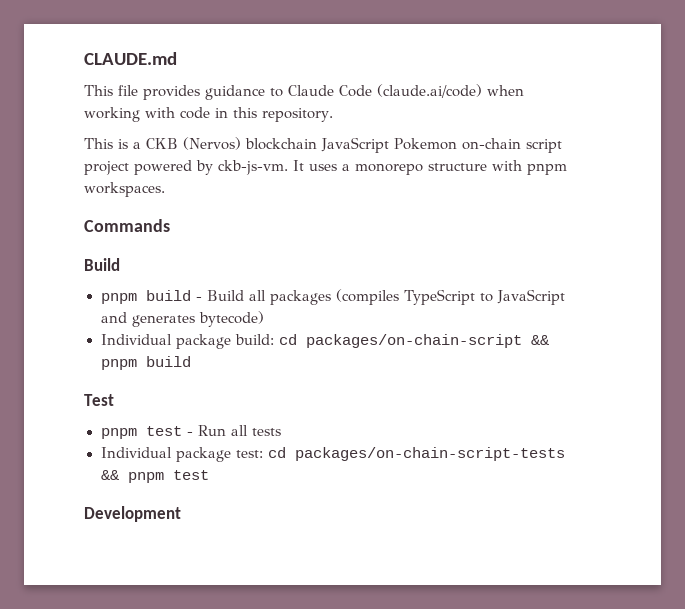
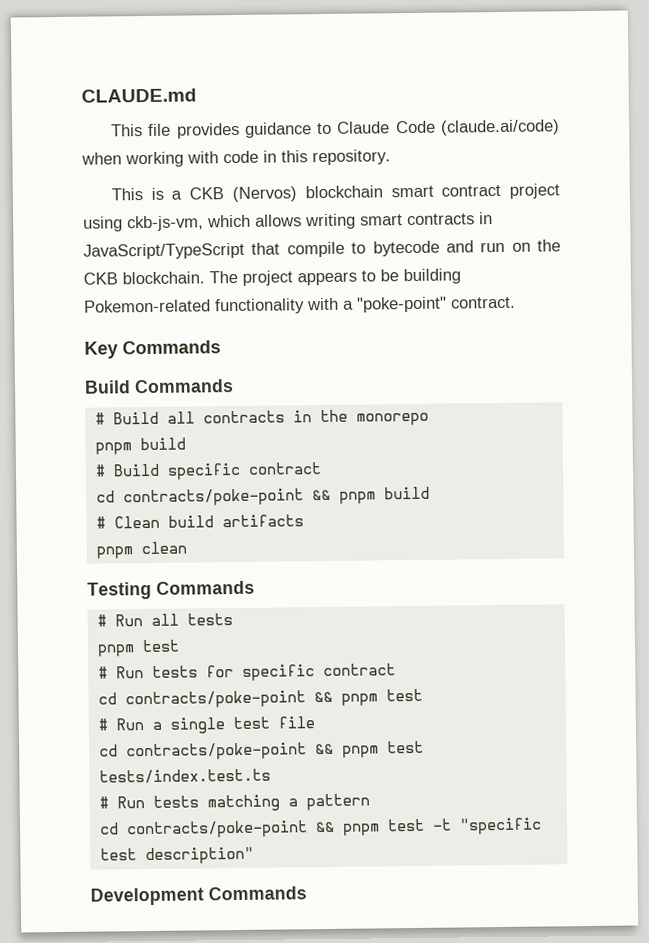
[321,137,562,153] [84,160,567,175] [84,182,165,197] [84,219,170,232] [84,258,120,271] [100,289,566,305] [100,311,264,327] [100,334,549,349] [100,356,191,370] [84,394,114,406] [100,425,281,439] [100,447,565,462] [100,470,209,483] JavaScript Pokemon on-chain script project powered by ckb-js-vm. It uses a monorepo structure with pnpm workspaces. // Commands // Build // pnpm build - Build all packages (compiles TypeScript to JavaScript and generates bytecode) // Individual package build: cd packages/on-chain-script && pnpm build // Test // pnpm test - Run all tests // Individual package test: cd packages/on-chain-script-tests && pnpm test -> [390,183,560,199] [83,212,493,232] [83,239,561,260] [83,268,461,286] [84,296,516,315] [84,340,221,359] [84,379,234,394] [94,409,429,426] [94,437,186,455] [94,462,322,480] [95,486,430,507] [95,514,304,529] [95,541,187,559] [87,580,255,600] [96,613,233,627] [96,639,180,657] [97,663,396,681] [97,688,423,709] [97,716,315,734] [98,740,424,761] [98,768,271,784] [98,793,370,812] [98,817,542,839] [99,846,254,865] smart contract project using ckb-js-vm, which allows writing smart contracts in JavaScript/TypeScript that compile to bytecode and run on the CKB blockchain. The project appears to be building Pokemon-related functionality with a "poke-point" contract. // Key Commands // Build Commands // # Build all contracts in the monorepo // pnpm build // # Build specific contract // cd contracts/poke-point && pnpm build // # Clean build artifacts // pnpm clean // Testing Commands // # Run all tests // pnpm test // # Run tests for specific contract // cd contracts/poke-point && pnpm test // # Run a single test file // cd contracts/poke-point && pnpm test tests/index.test.ts // # Run tests matching a pattern // cd contracts/poke-point && pnpm test -t "specific test description"
(181, 514) none -> [208,886,307,901] Commands

